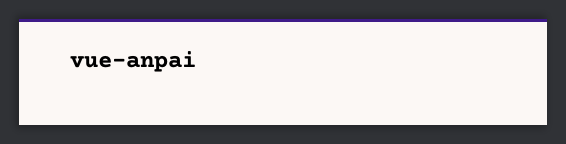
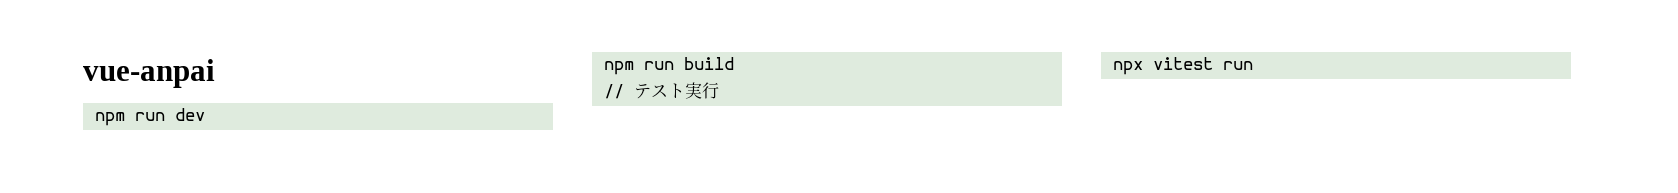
(196, 61) none -> [95,108,205,126] [604,57,734,75] [604,82,719,99] [1113,57,1253,75] // npm run dev // npm run build // // テスト実行 // npx vitest run

